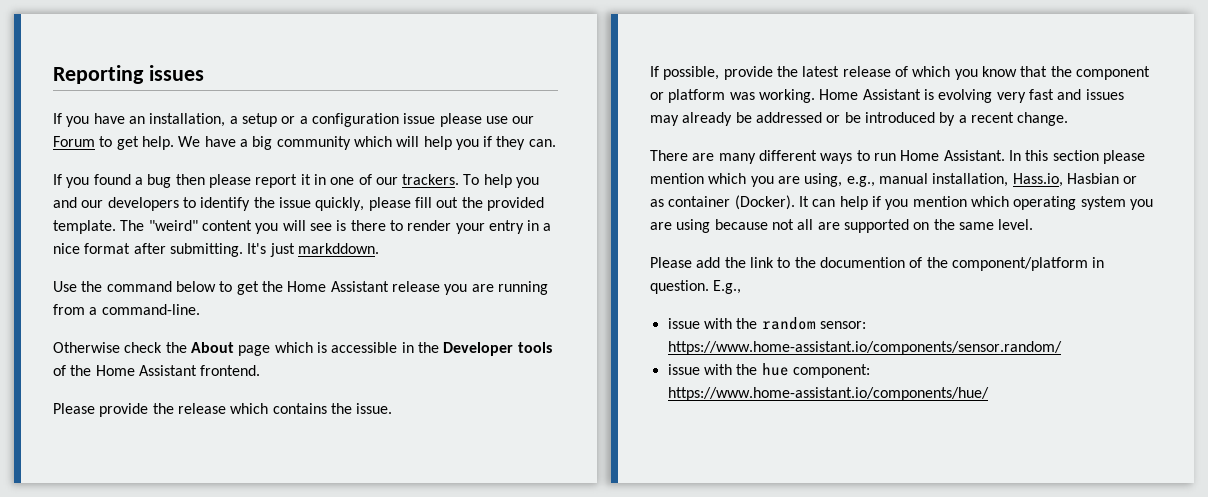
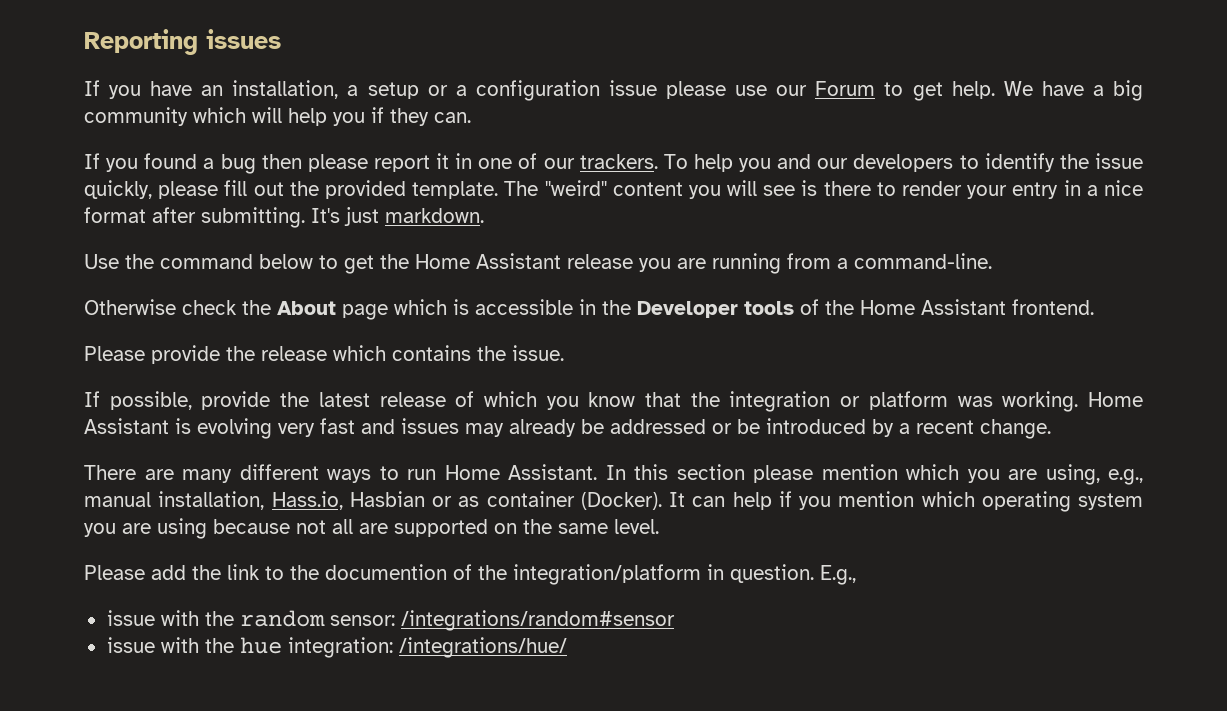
[297,243,379,254] markddown. -> [385,208,484,223] markdown.
[1075,66,1150,80] component -> [729,391,831,412] integration
[951,257,1088,271] component/platform -> [513,564,701,585] integration/platform
[667,341,1062,355] https://www.home-assistant.io/components/sensor.random/ -> [400,610,675,631] /integrations/random#sensor
[792,364,870,378] [667,387,989,401] component: https://www.home-assistant.io/components/hue/ -> [287,637,567,658] integration: /integrations/hue/

